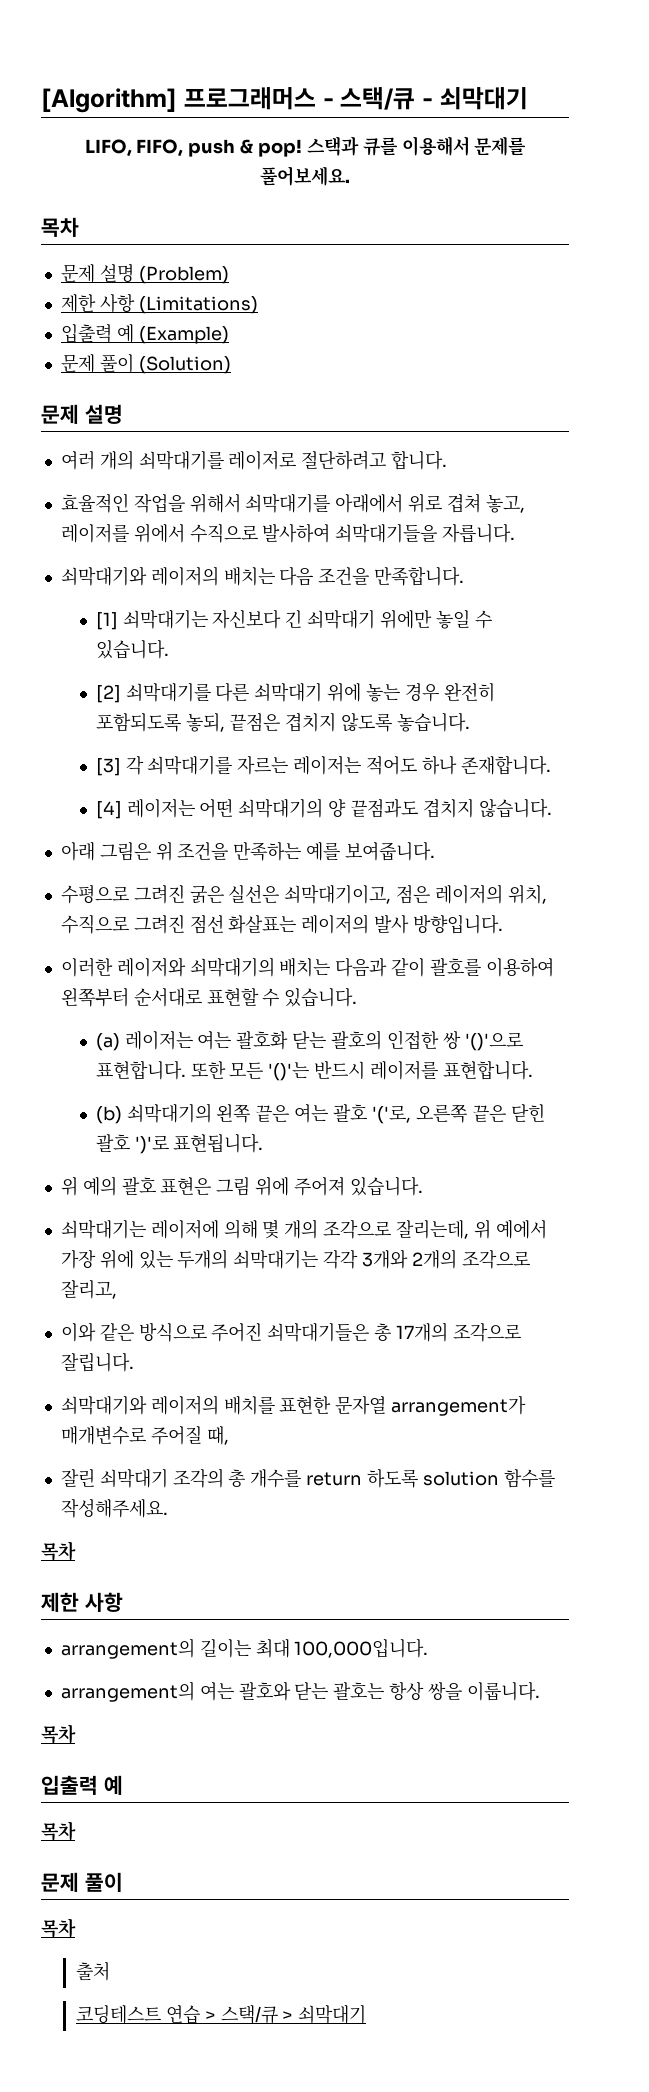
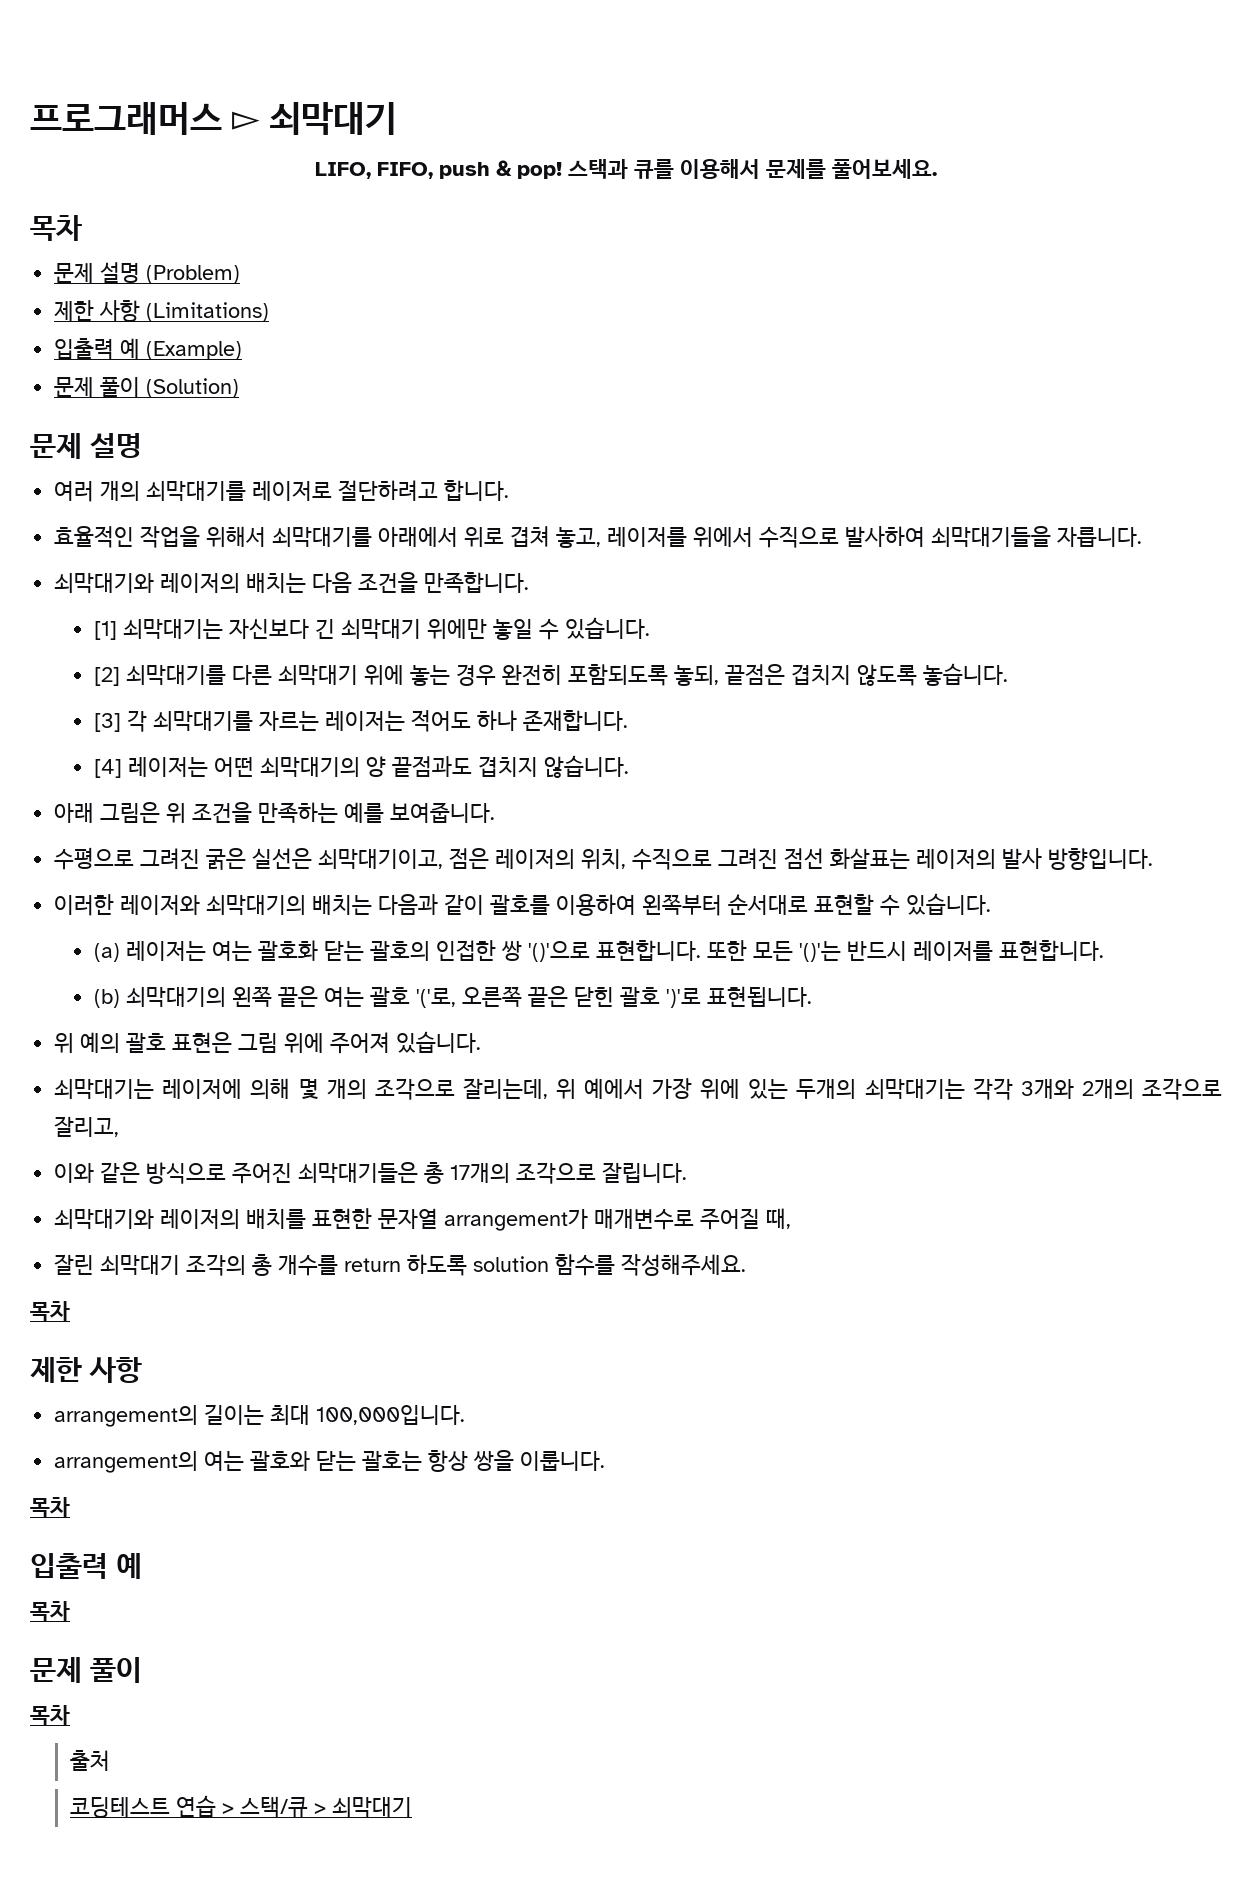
[41,87,433,113] [Algorithm] 프로그래머스 - 스택/큐 - -> [30,102,260,135] 프로그래머스 ▻

